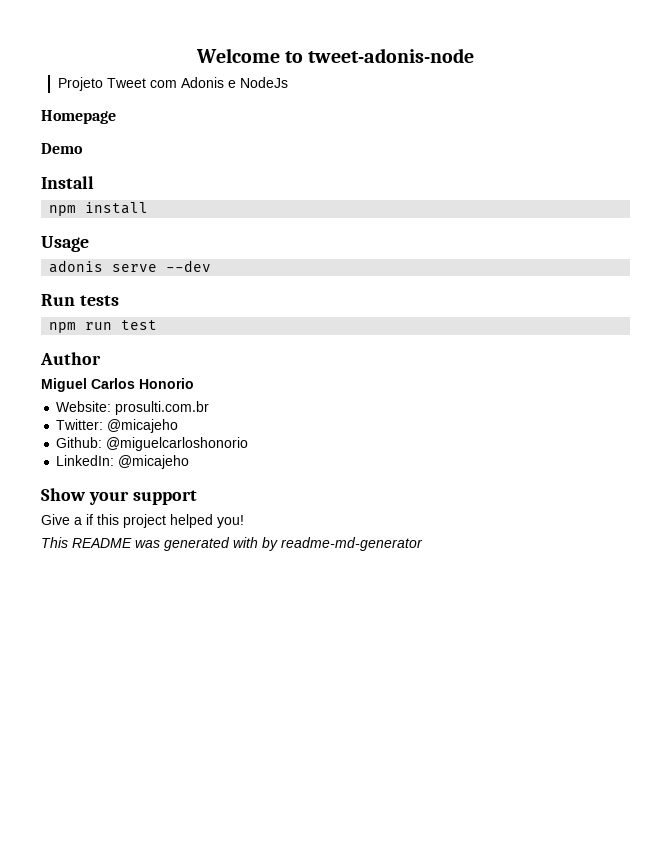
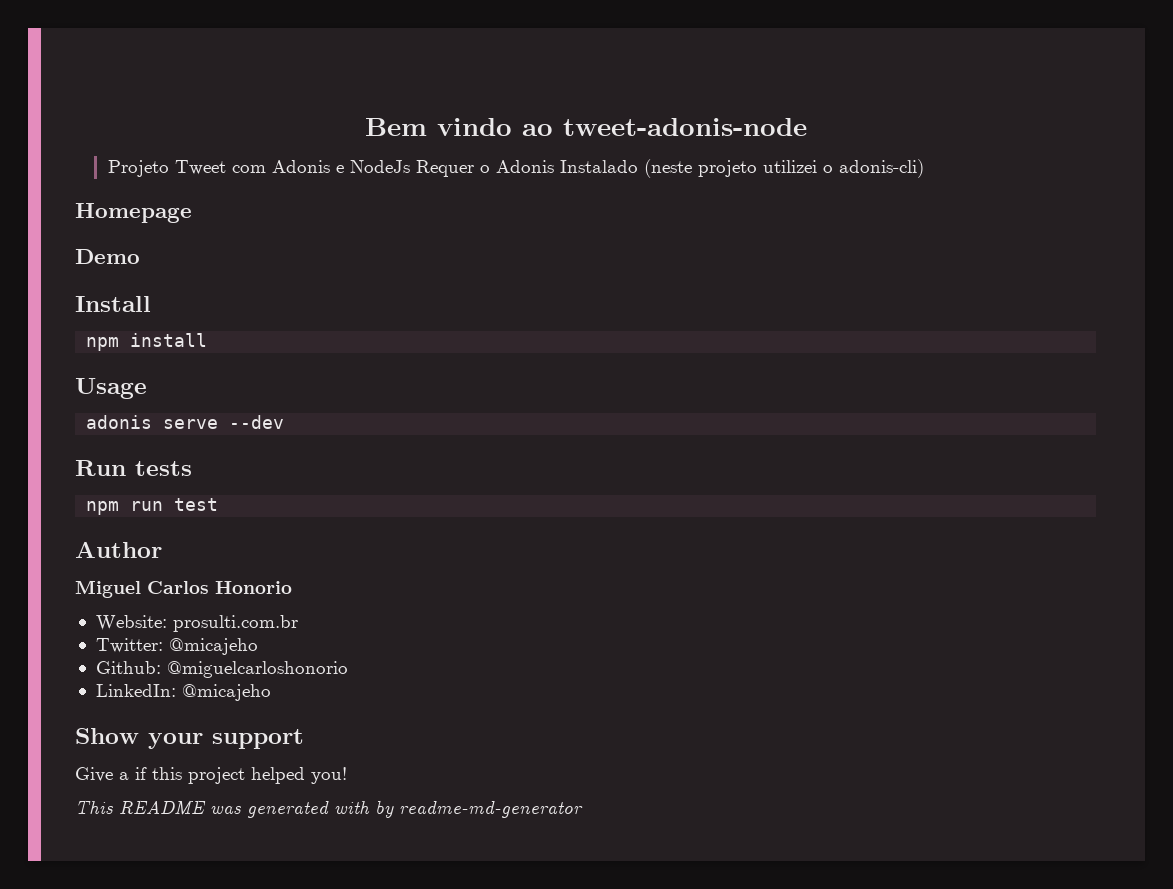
[195,48,303,63] Welcome to -> [364,118,553,136] Bem vindo ao
(288, 82) none -> [415,159,924,178] Requer o Adonis Instalado (neste projeto utilizei o adonis-cli)

